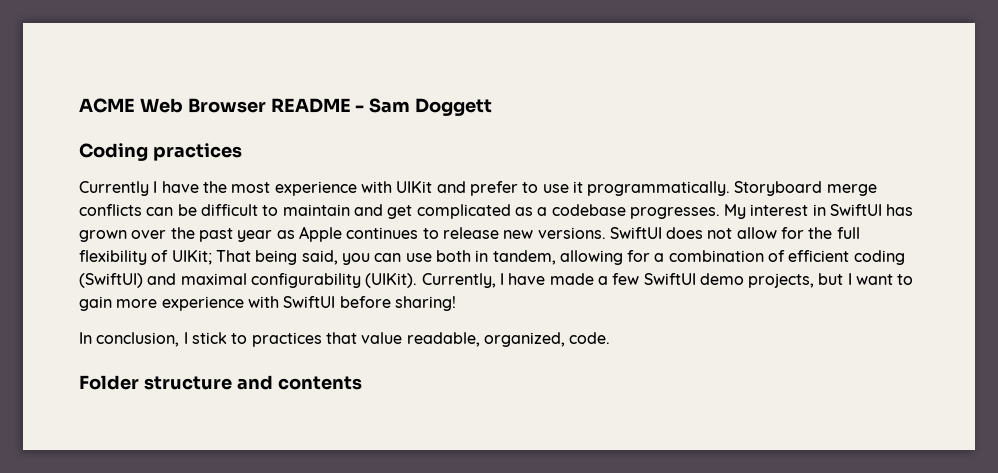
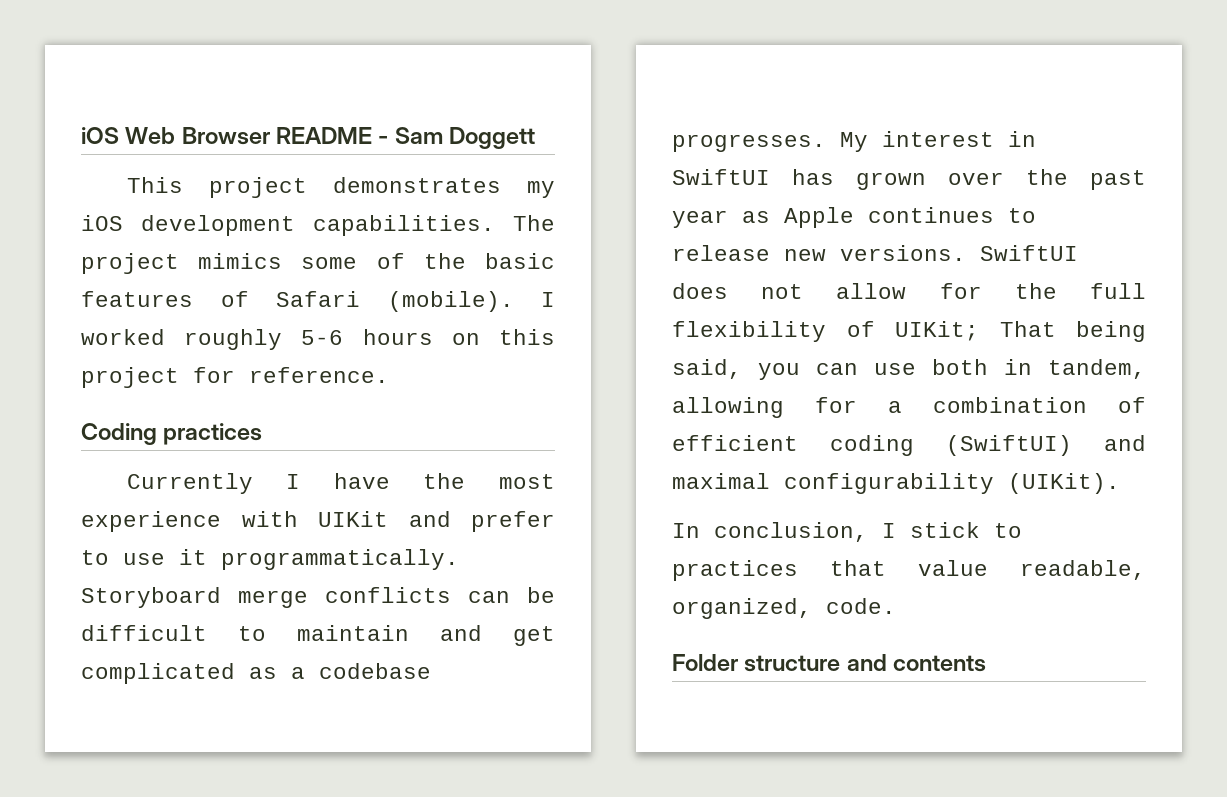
[79,98,135,113] ACME -> [81,127,119,144] iOS
(493, 107) none -> [126,177,555,198] [81,215,555,236] [81,253,555,274] [81,291,555,312] [81,329,555,350] [81,367,389,388] // This project demonstrates my iOS development capabilities. The project mimics some of the basic features of Safari (mobile). I worked roughly 5-6 hours on this project for reference.
[421,273,914,288] [79,296,456,311] Currently, I have made a few SwiftUI demo projects, but I want to gain more experience with SwiftUI before sharing! -> (1120, 483) none

